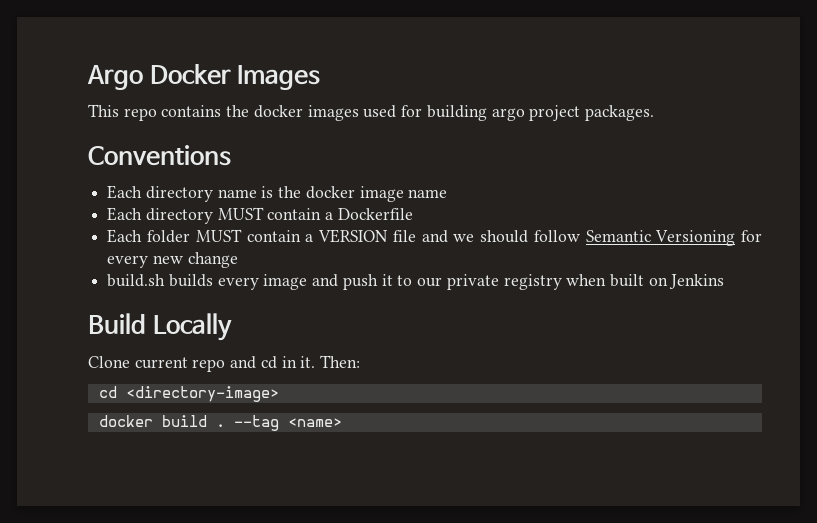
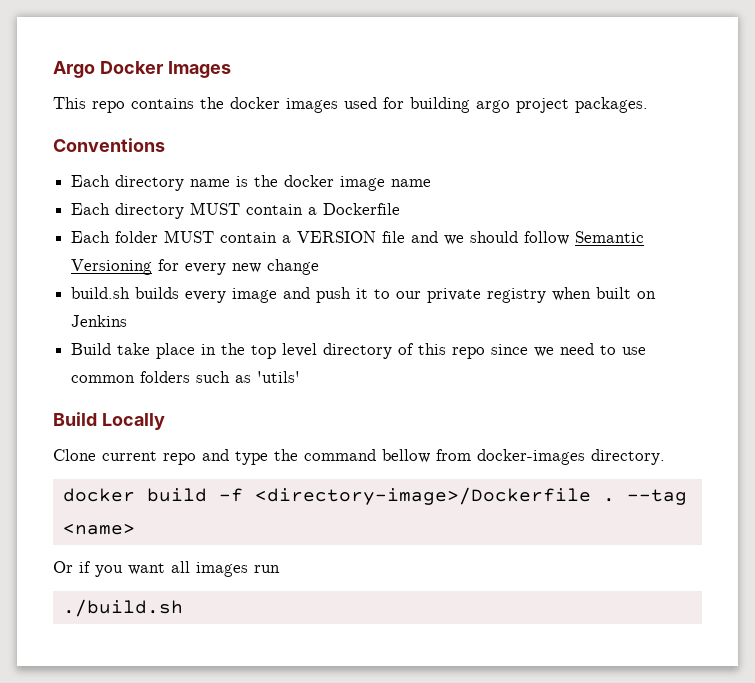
(725, 281) none -> [71,343,647,359] [71,371,301,383] // Build take place in the top level directory of this repo since we need to use common folders such as 'utils'
[260,355,361,369] [98,386,279,402] cd in it. Then: // cd <directory-image> -> [235,449,665,465] type the command bellow from docker-images directory.
(207, 421) none -> [218,487,591,505] -f <directory-image>/Dockerfile
(342, 422) none -> [53,561,280,577] [62,599,183,617] // Or if you want all images run // ./build.sh

